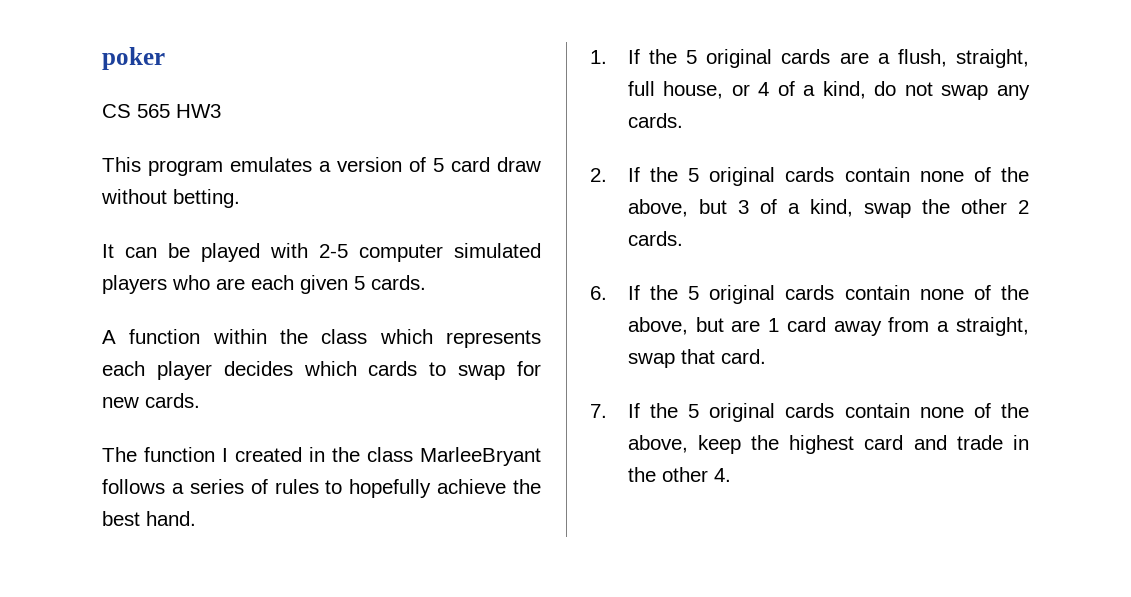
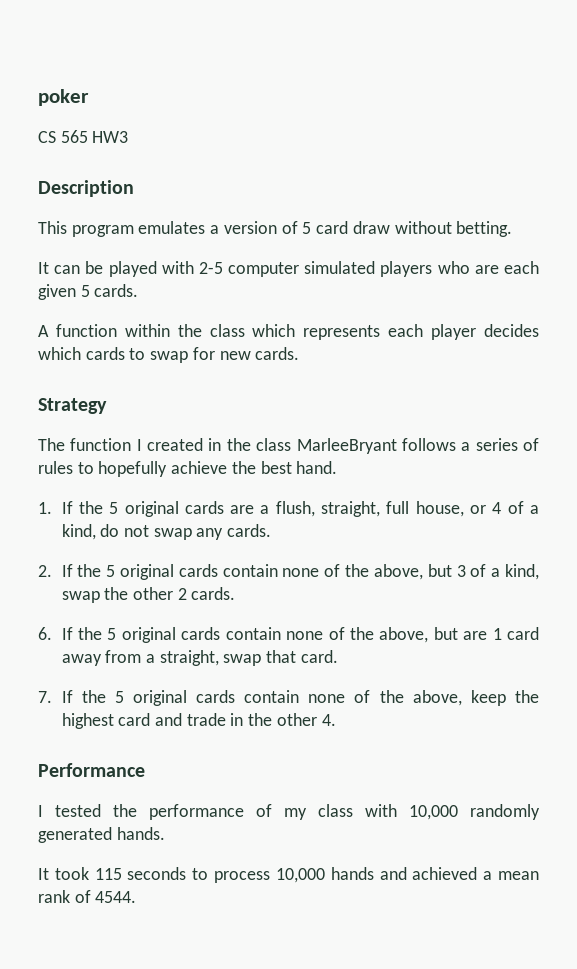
(221, 111) none -> [38,180,134,197] // Description
(200, 400) none -> [38,398,107,414] // Strategy
(731, 475) none -> [38,763,145,777] [38,804,540,820] [38,827,165,843] [38,867,539,883] [38,890,137,903] // Performance // I tested the performance of my class with 10,000 randomly generated hands. // It took 115 seconds to process 10,000 hands and achieved a mean rank of 4544.

